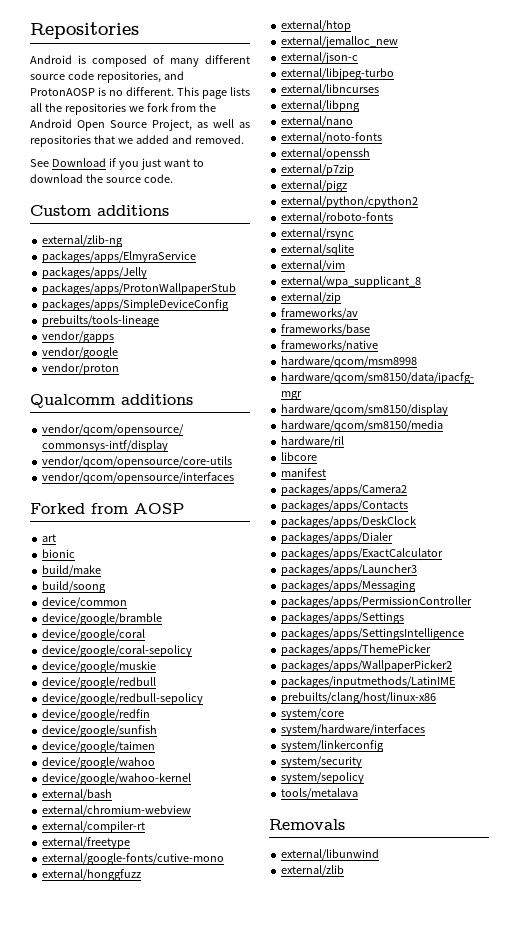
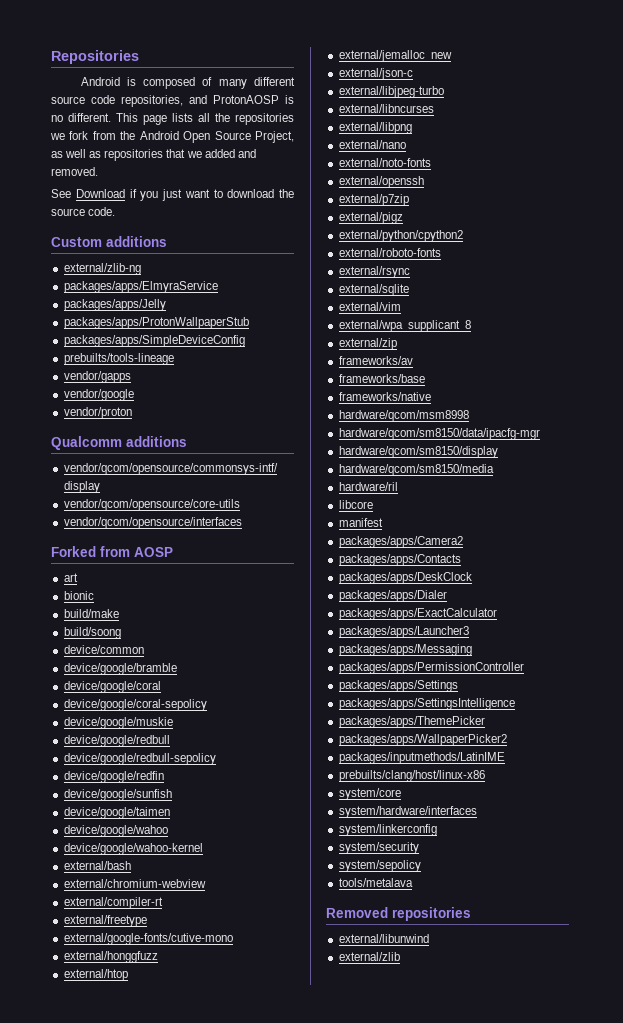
[269,819,345,830] Removals -> [326,907,471,921] Removed repositories

